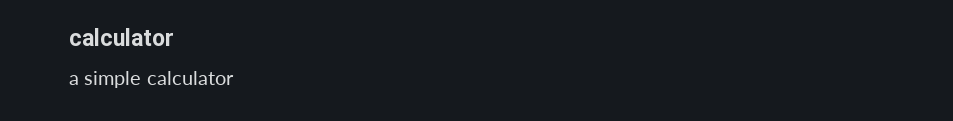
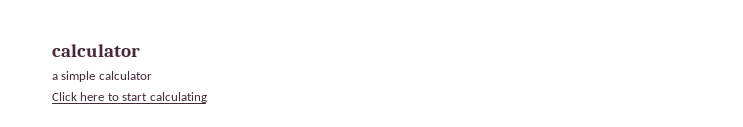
(234, 78) none -> [52,92,207,103] // Click here to start calculating

